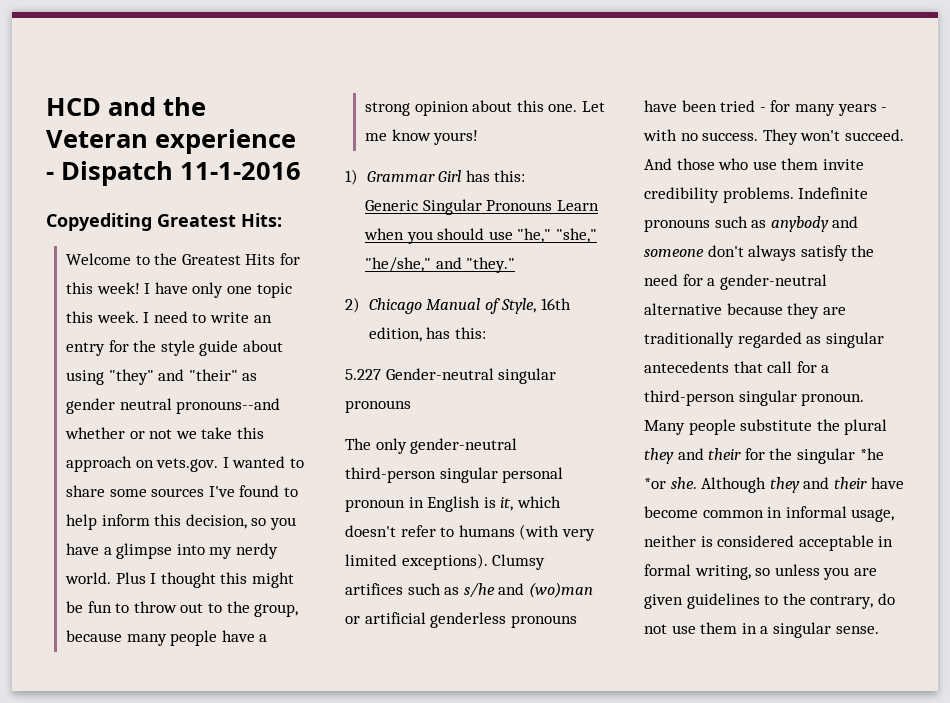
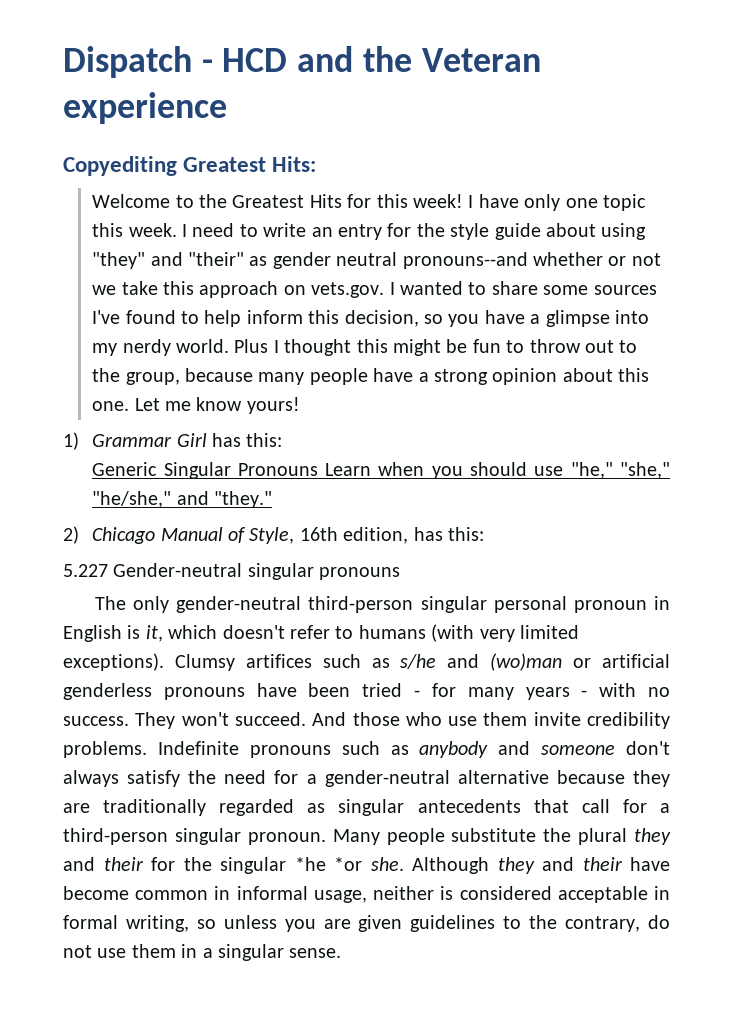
(46, 107) none -> [63,46,213,78] Dispatch -
[46,161,301,186] - Dispatch 11-1-2016 -> (227, 108) none

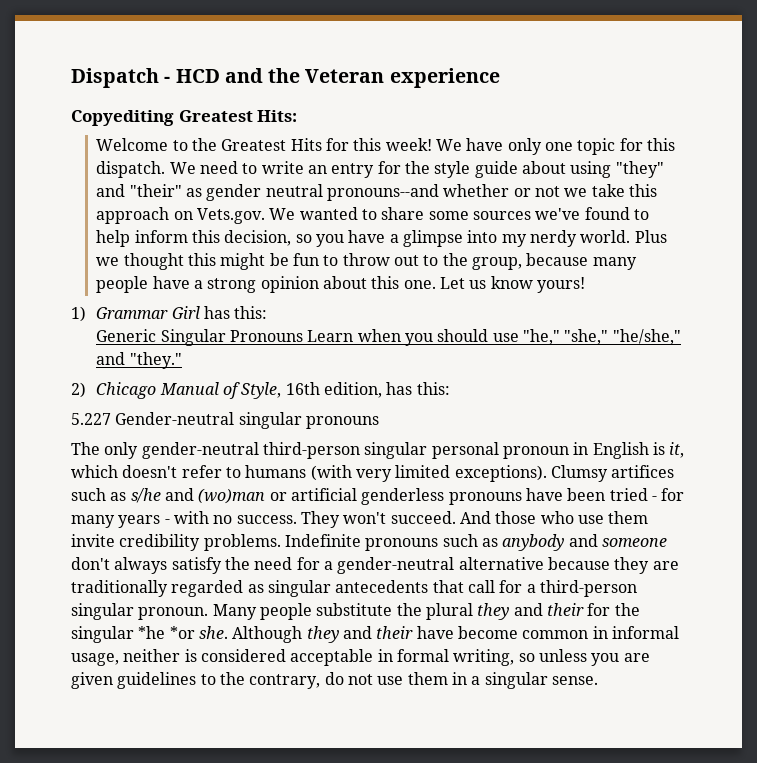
[468,195,474,208] I -> [435,139,462,151] We
[92,223,188,237] this week. I -> [619,138,675,151] [96,161,196,178] for this dispatch. We
[311,282,395,298] vets.gov. I -> [196,208,296,224] Vets.gov. We
[92,310,121,324] I've -> [535,208,581,220] we've
[273,340,279,353] I -> [96,257,120,266] we
[165,401,192,411] me -> [469,280,487,289] us

